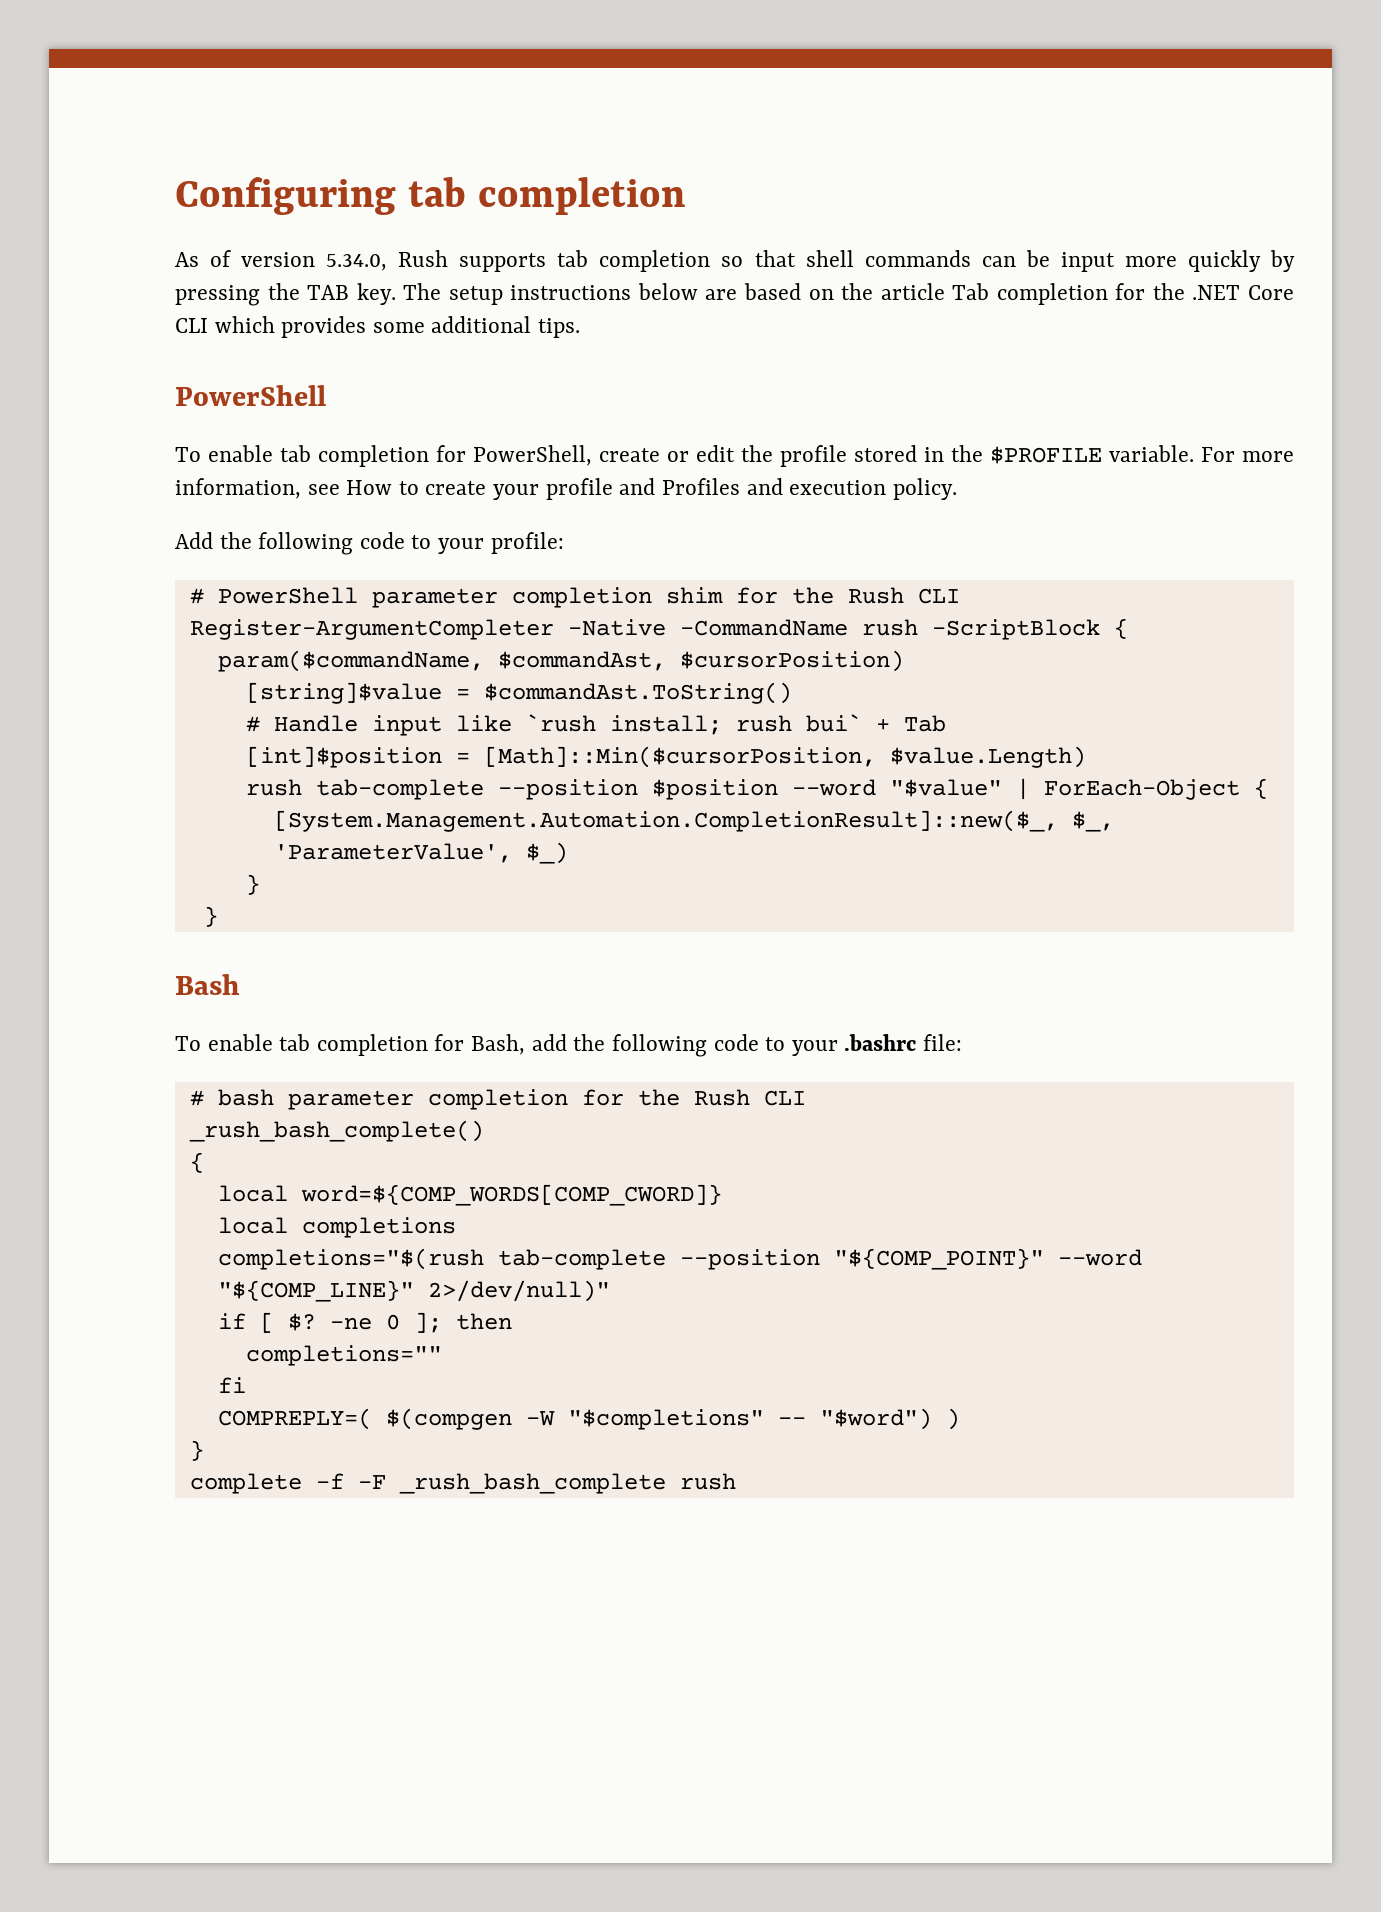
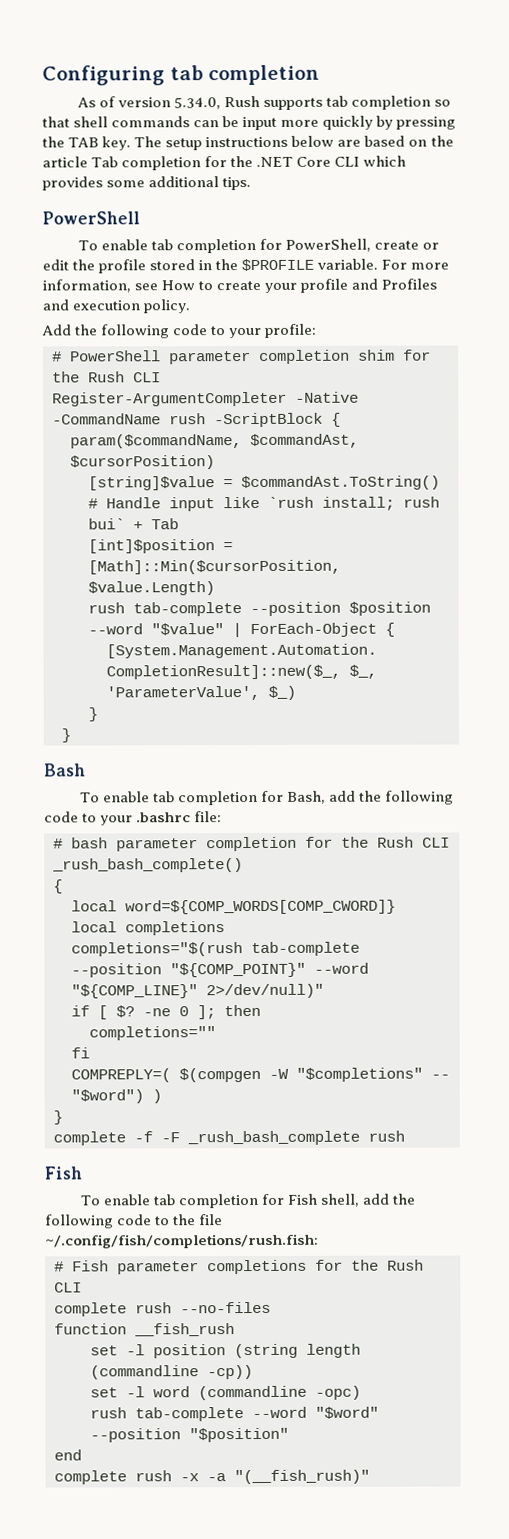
(736, 1481) none -> [44,1166,82,1180] [79,1193,416,1209] [45,1214,224,1229] [45,1233,319,1249] [54,1259,424,1275] [54,1282,82,1293] [54,1301,271,1317] [54,1323,235,1337] [90,1343,361,1359] [90,1365,253,1380] [90,1385,361,1401] [90,1406,379,1422] [90,1427,289,1443] [54,1449,82,1461] [54,1469,370,1485] // Fish // To enable tab completion for Fish shell, add the following code to the file ~/.config/fish/completions/rush.fish: // # Fish parameter completions for the Rush CLI // complete rush --no-files // function __fish_rush // set -l position (string length (commandline -cp)) // set -l word (commandline -opc) // rush tab-complete --word "$word" --position "$position" // end // complete rush -x -a "(__fish_rush)"

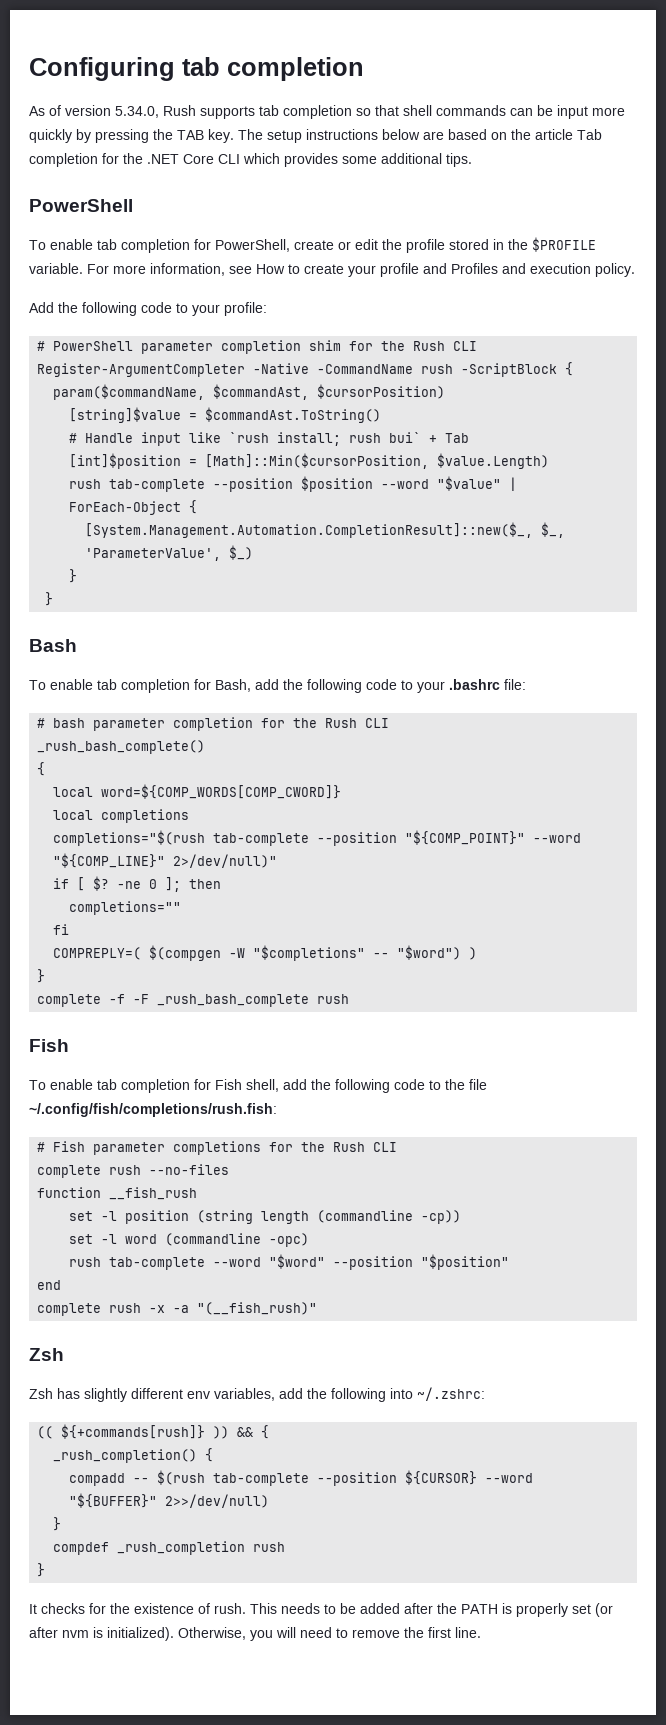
(370, 1477) none -> [29,1348,64,1361] [29,1387,485,1402] [37,1424,270,1439] [53,1448,214,1463] [69,1470,534,1486] [69,1493,270,1508] [53,1517,62,1531] [53,1541,286,1555] [37,1563,46,1577] [29,1603,613,1617] [29,1627,481,1641] // Zsh // Zsh has slightly different env variables, add the following into ~/.zshrc: // (( ${+commands[rush]} )) && { // _rush_completion() { // compadd -- $(rush tab-complete --position ${CURSOR} --word "${BUFFER}" 2>>/dev/null) // } // compdef _rush_completion rush // } // It checks for the existence of rush. This needs to be added after the PATH is properly set (or after nvm is initialized). Otherwise, you will need to remove the first line.

